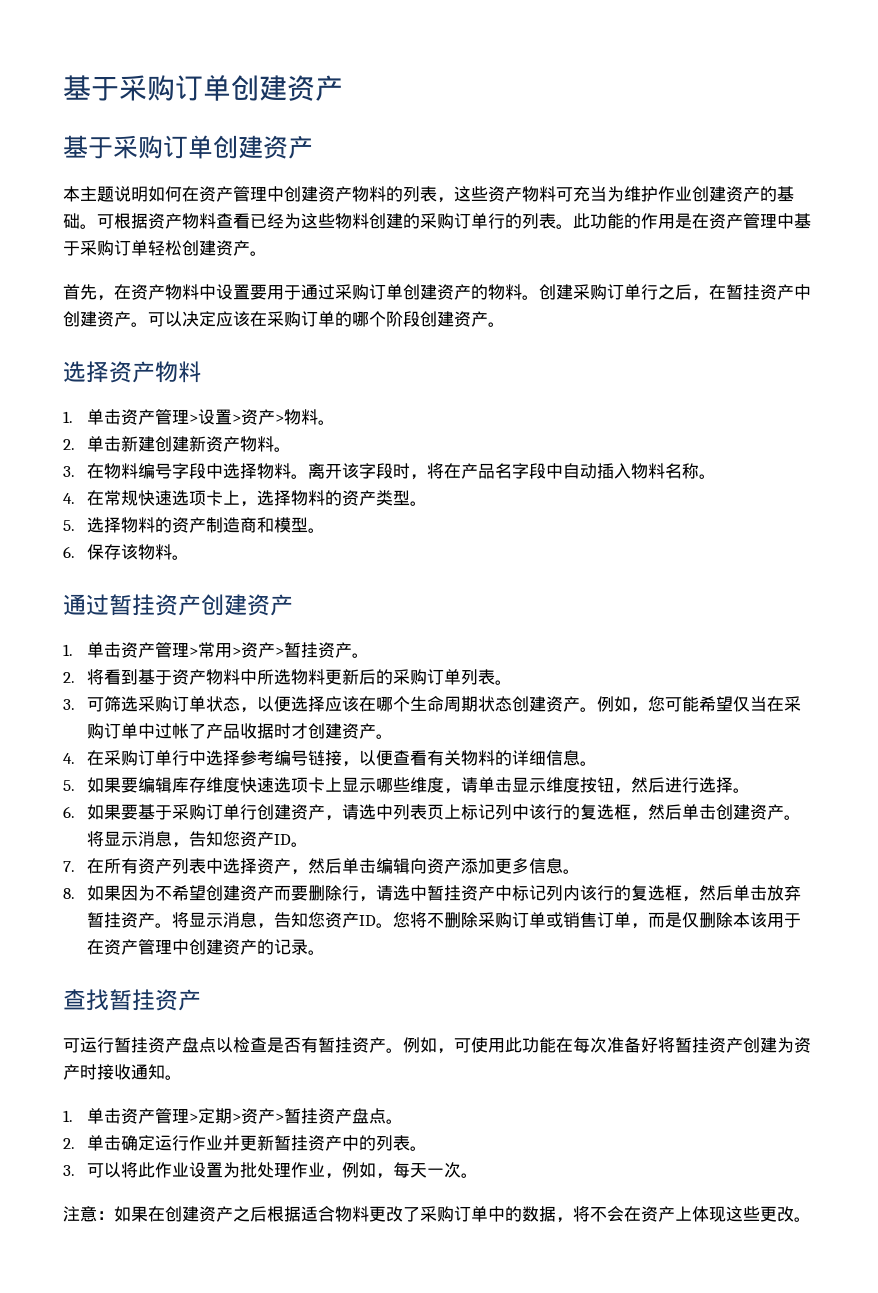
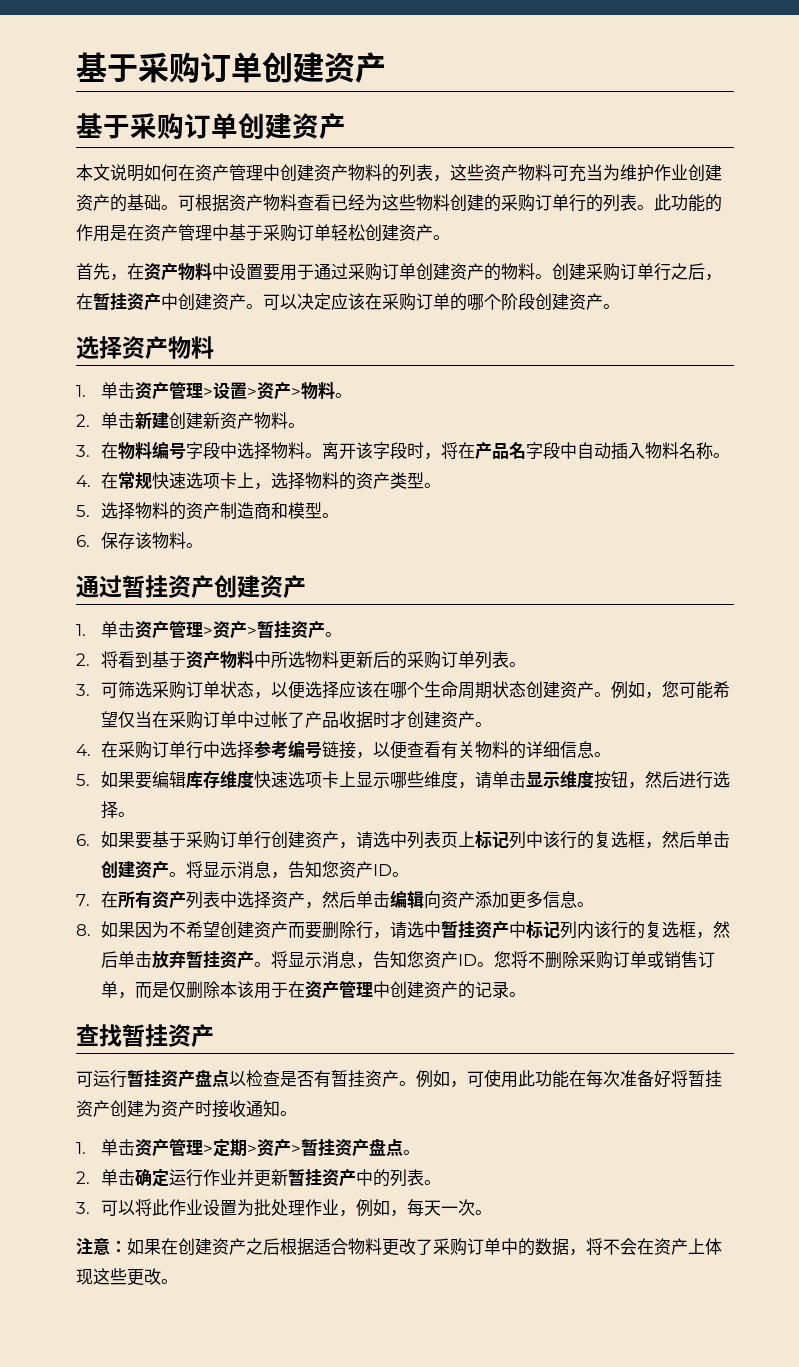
[80,186,114,202] 主题 -> [93,164,110,181] 文
[197,642,241,658] 常用> -> (214, 631) none

